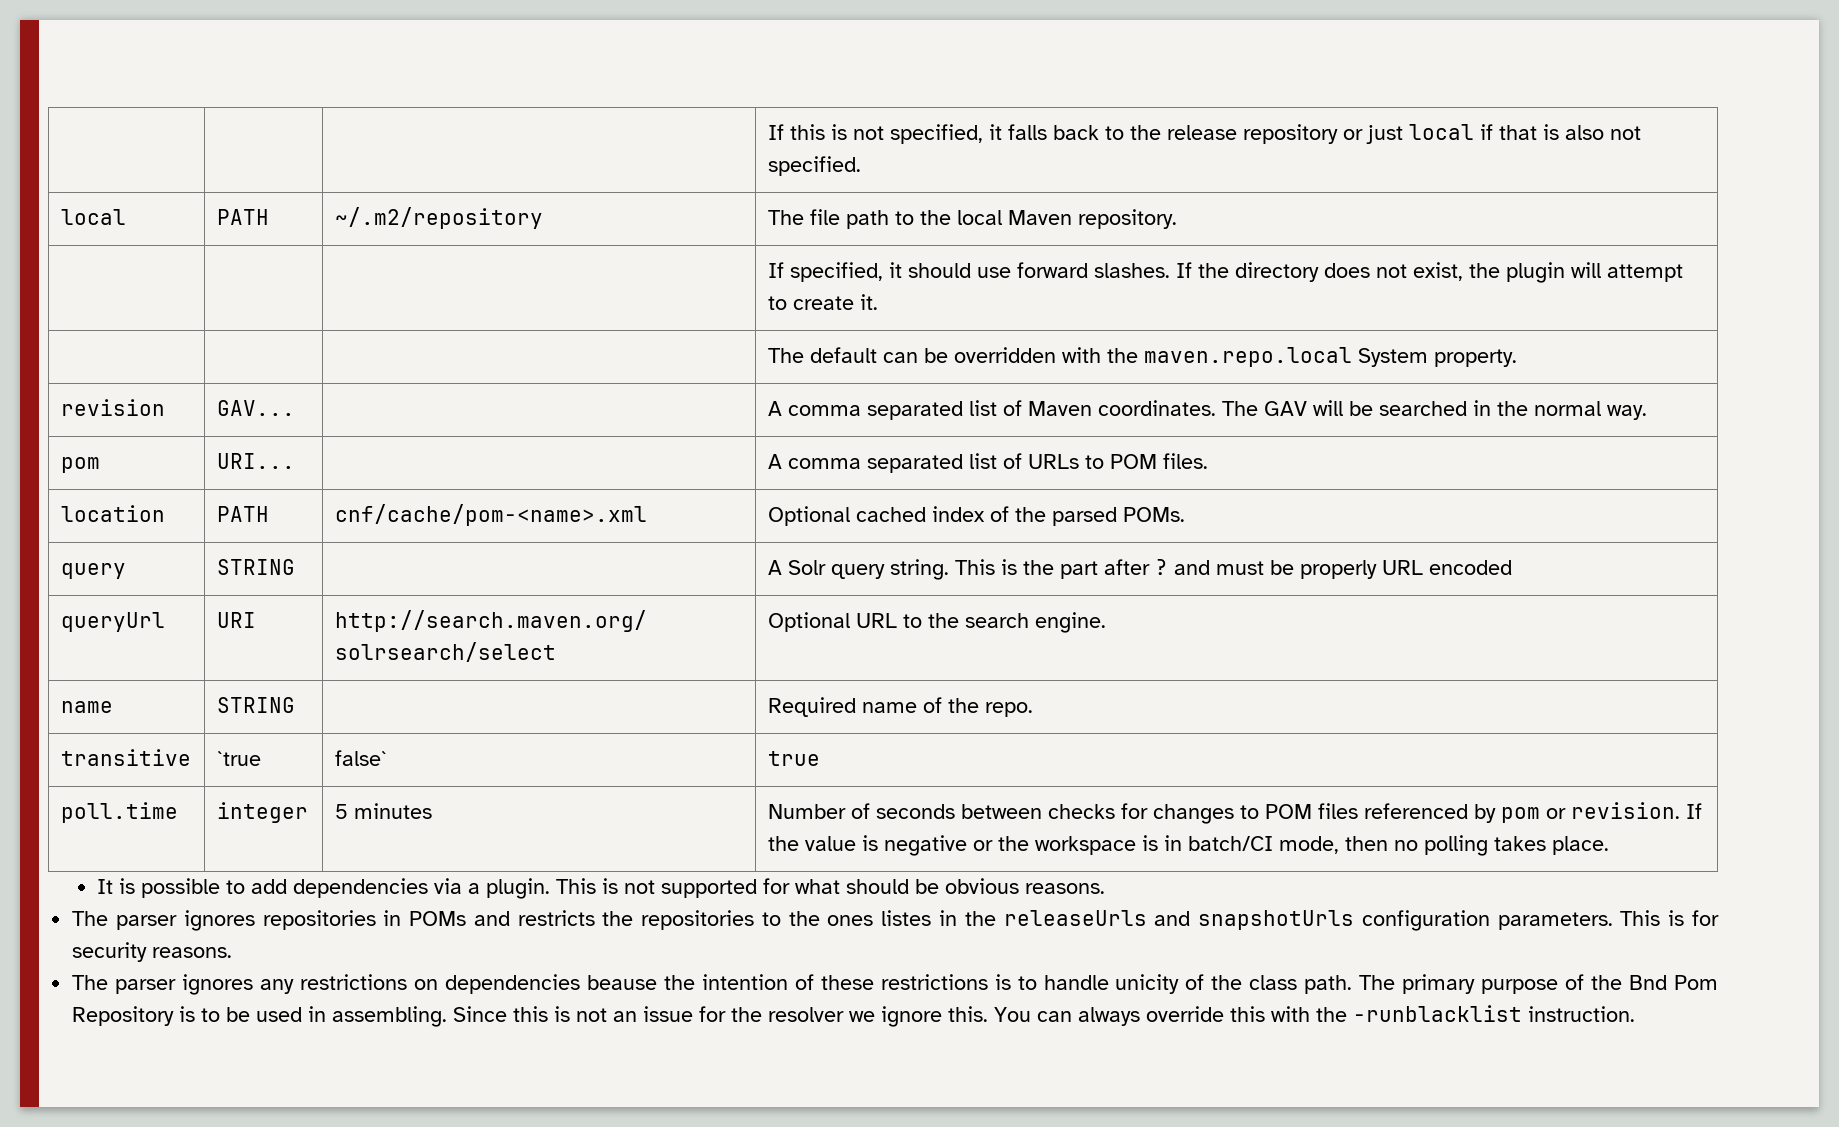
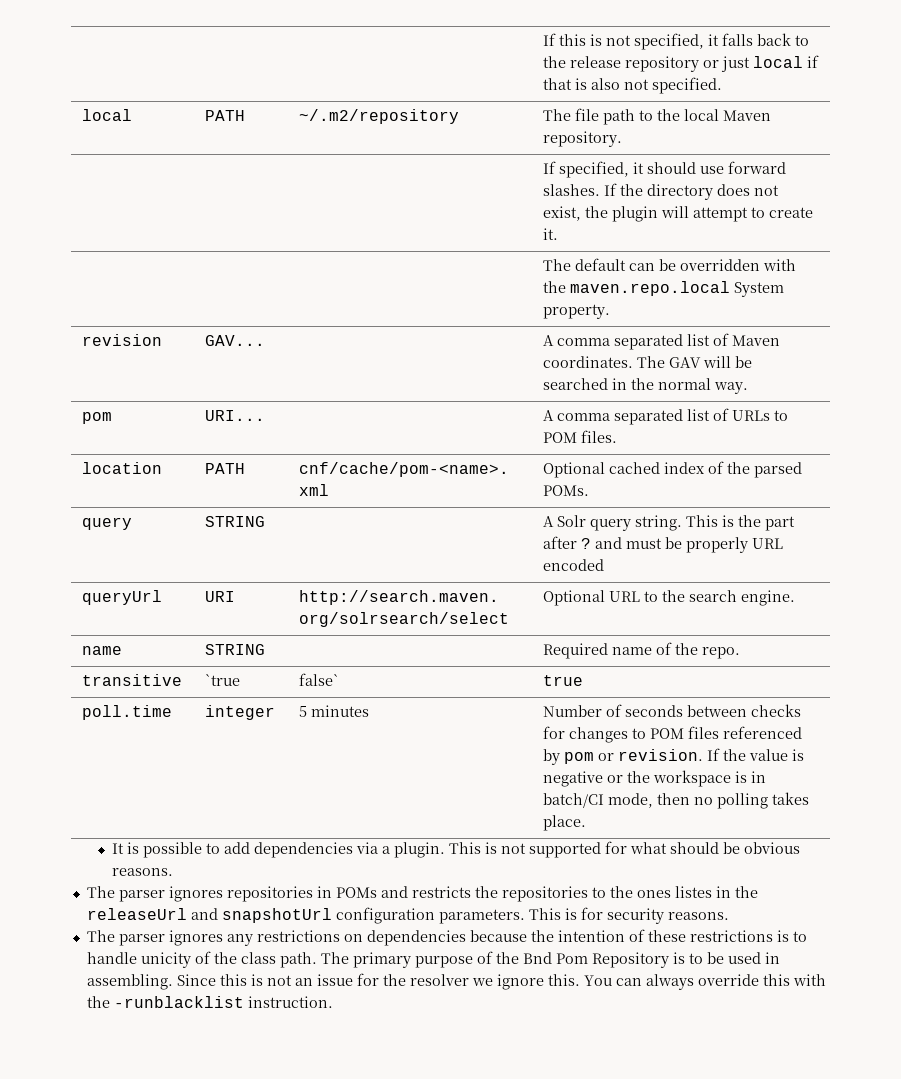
[1003,910,1355,930] releaseUrls and snapshotUrls -> [86,908,332,923] releaseUrl and snapshotUrl
[586,975,657,990] beause -> [469,930,527,942] because

